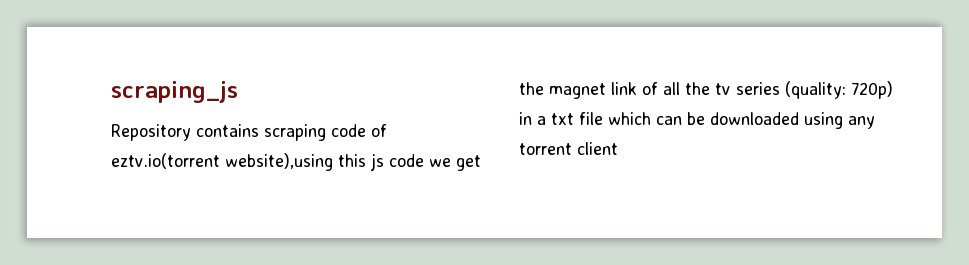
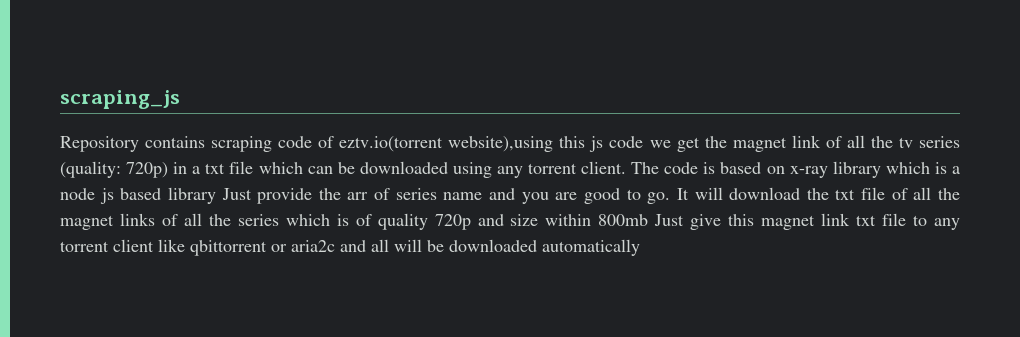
[577,142,618,155] client -> [581,161,960,178] [60,187,960,204] [60,213,960,230] [60,239,640,256] client. The code is based on x-ray library which is a node js based library Just provide the arr of series name and you are good to go. It will download the txt file of all the magnet links of all the series which is of quality 720p and size within 800mb Just give this magnet link txt file to any torrent client like qbittorrent or aria2c and all will be downloaded automatically

